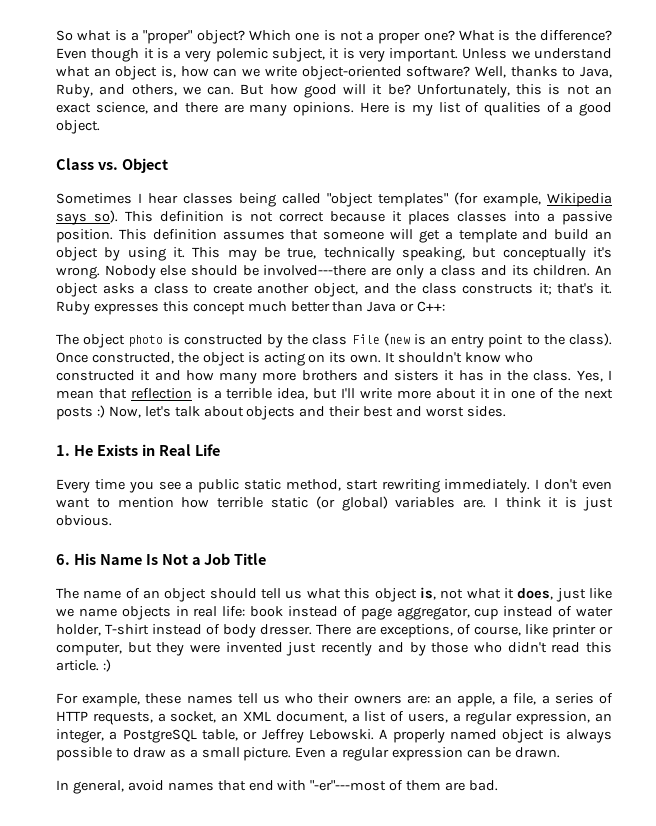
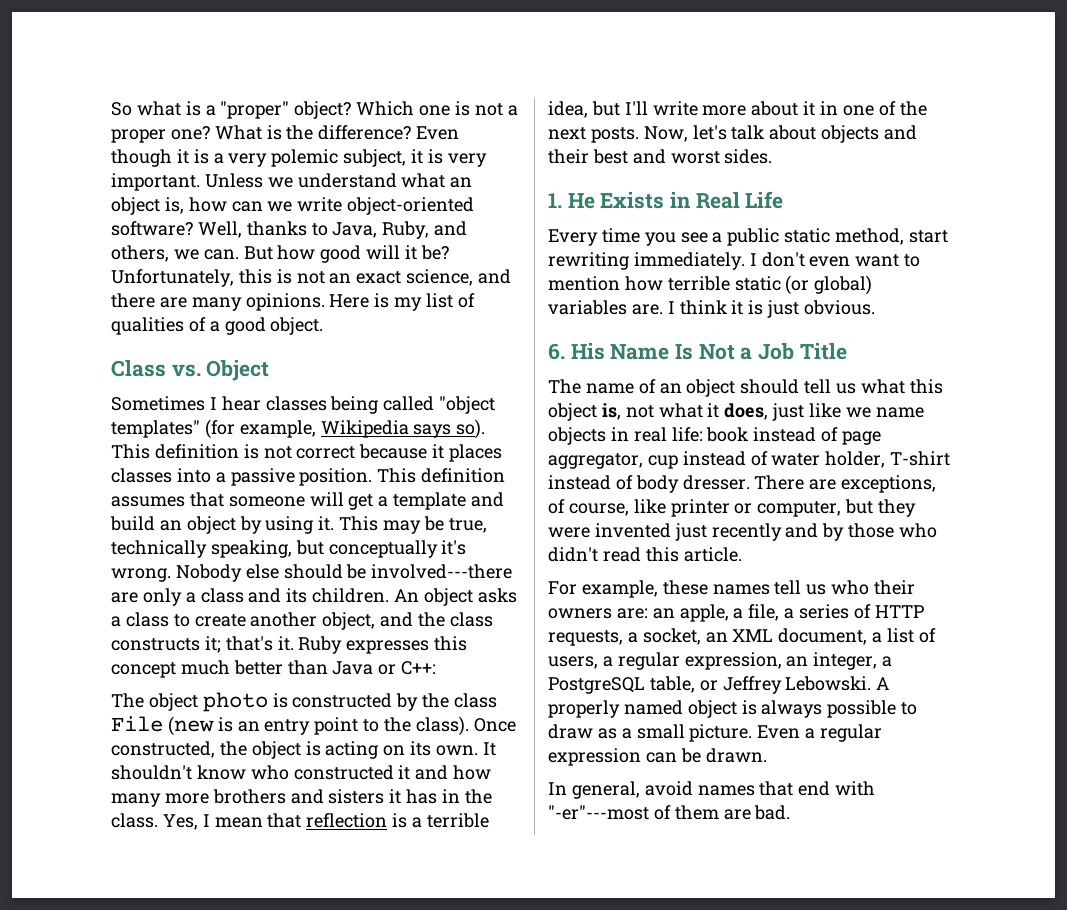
[56,405,105,420] posts :) -> [590,127,639,143] posts.
[102,659,111,672] :) -> (742, 554) none

